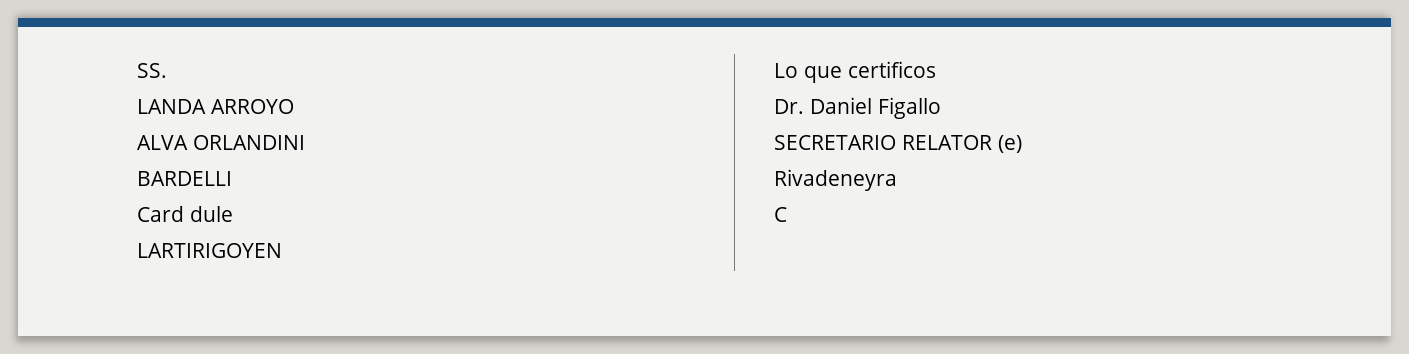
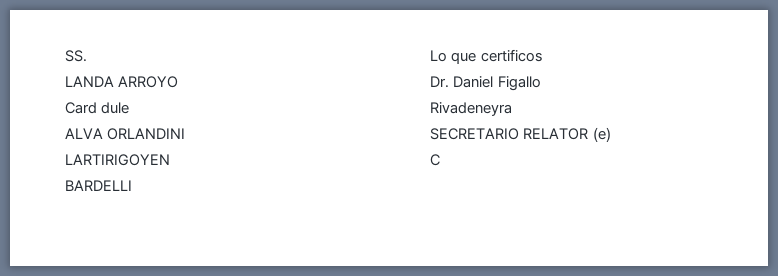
(295, 106) none -> [65,102,130,114] // Card dule
(306, 142) none -> [65,154,171,166] // LARTIRIGOYEN
[137,206,234,222] [137,243,283,258] // Card dule // LARTIRIGOYEN -> (133, 185) none
(941, 108) none -> [430,102,513,116] // Rivadeneyra
[774,169,898,191] // Rivadeneyra -> (611, 134) none

